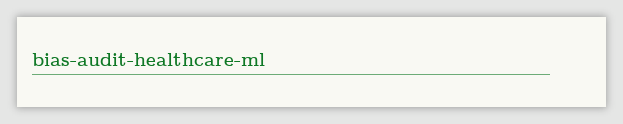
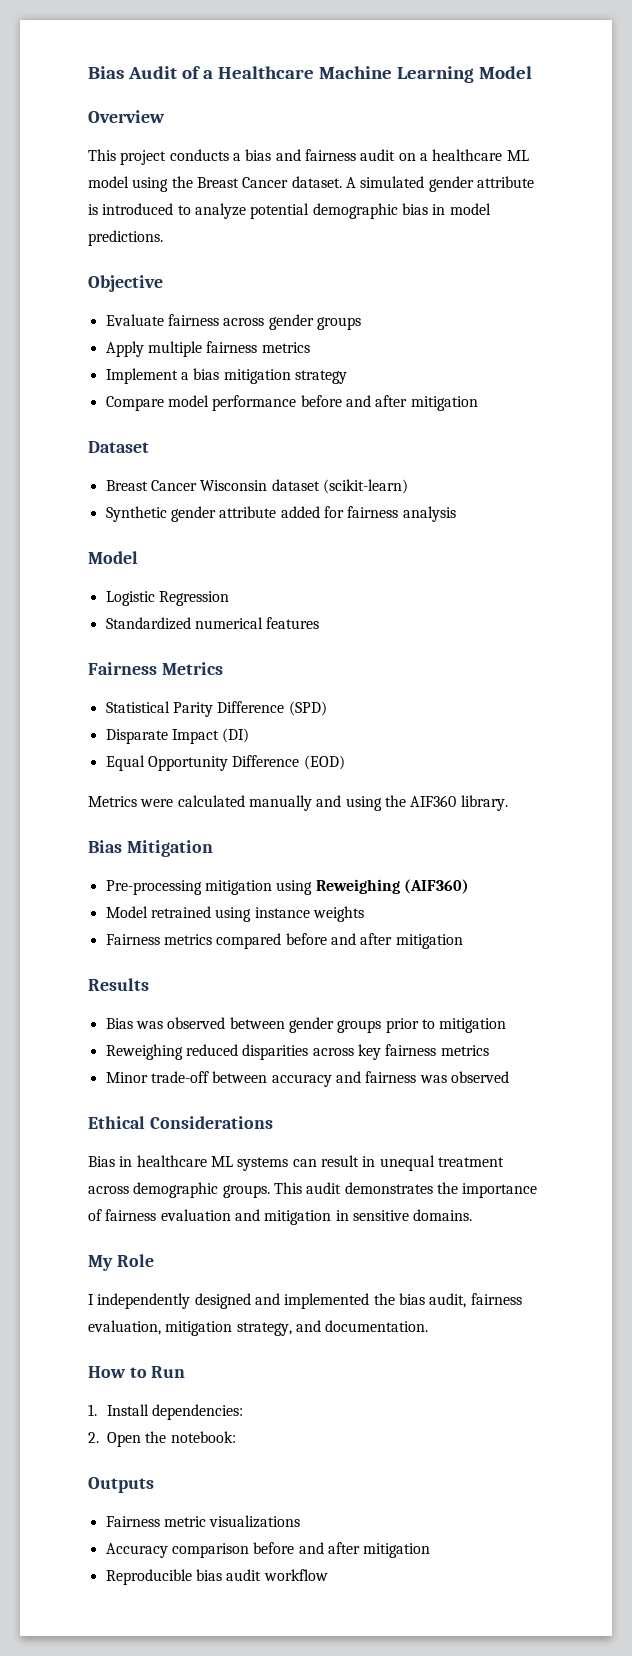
[32,53,265,66] bias-audit-healthcare-ml -> [88,66,532,83] [88,110,165,123] [88,149,529,165] [88,176,534,192] [88,203,491,219] [88,230,163,246] [88,275,163,292] [105,314,361,330] [105,341,310,357] [105,368,347,384] [105,395,478,411] [88,441,149,453] [105,479,408,494] [105,506,456,522] [88,551,138,564] [105,591,229,606] [105,617,320,630] [88,662,223,675] [105,701,327,717] [105,728,250,744] [105,755,345,771] [88,795,508,811] [88,840,213,857] [105,879,469,895] [105,906,364,922] [105,933,463,949] [88,978,149,991] [105,1017,507,1033] [105,1044,489,1060] [105,1071,509,1087] [88,1116,273,1129] [88,1155,504,1171] [88,1182,538,1198] [88,1209,473,1225] [88,1254,154,1271] [88,1293,522,1309] [88,1320,429,1336] [88,1366,186,1378] [88,1404,244,1420] [88,1431,236,1447] [88,1477,154,1493] [105,1515,301,1528] [105,1542,431,1558] [105,1569,328,1585] Bias Audit of a Healthcare Machine Learning Model // Overview // This project conducts a bias and fairness audit on a healthcare ML model using the Breast Cancer dataset. A simulated gender attribute is introduced to analyze potential demographic bias in model predictions. // Objective // Evaluate fairness across gender groups // Apply multiple fairness metrics // Implement a bias mitigation strategy // Compare model performance before and after mitigation // Dataset // Breast Cancer Wisconsin dataset (scikit-learn) // Synthetic gender attribute added for fairness analysis // Model // Logistic Regression // Standardized numerical features // Fairness Metrics // Statistical Parity Difference (SPD) // Disparate Impact (DI) // Equal Opportunity Difference (EOD) // Metrics were calculated manually and using the AIF360 library. // Bias Mitigation // Pre-processing mitigation using Reweighing (AIF360) // Model retrained using instance weights // Fairness metrics compared before and after mitigation // Results // Bias was observed between gender groups prior to mitigation // Reweighing reduced disparities across key fairness metrics // Minor trade-off between accuracy and fairness was observed // Ethical Considerations // Bias in healthcare ML systems can result in unequal treatment across demographic groups. This audit demonstrates the importance of fairness evaluation and mitigation in sensitive domains. // My Role // I independently designed and implemented the bias audit, fairness evaluation, mitigation strategy, and documentation. // How to Run // 1. Install dependencies: // 2. Open the notebook: // Outputs // Fairness metric visualizations // Accuracy comparison before and after mitigation // Reproducible bias audit workflow

